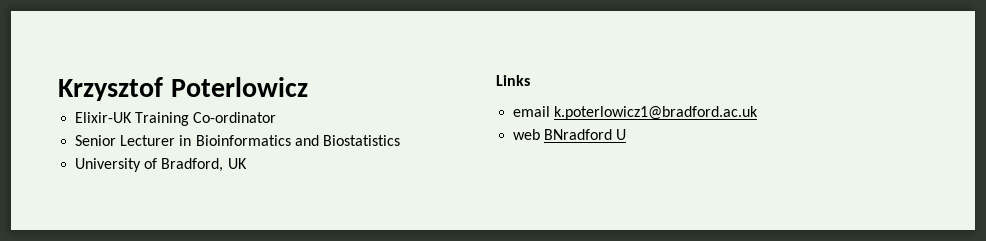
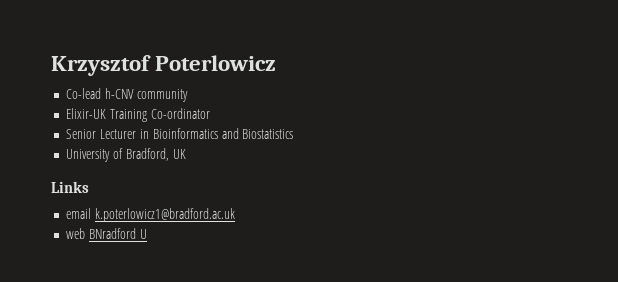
(308, 87) none -> [66,88,188,102] // Co-lead h-CNV community

